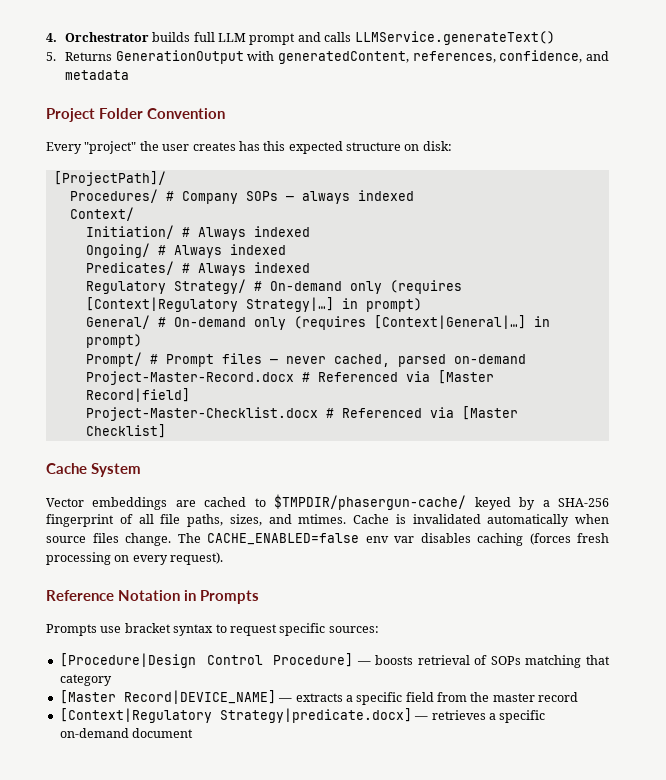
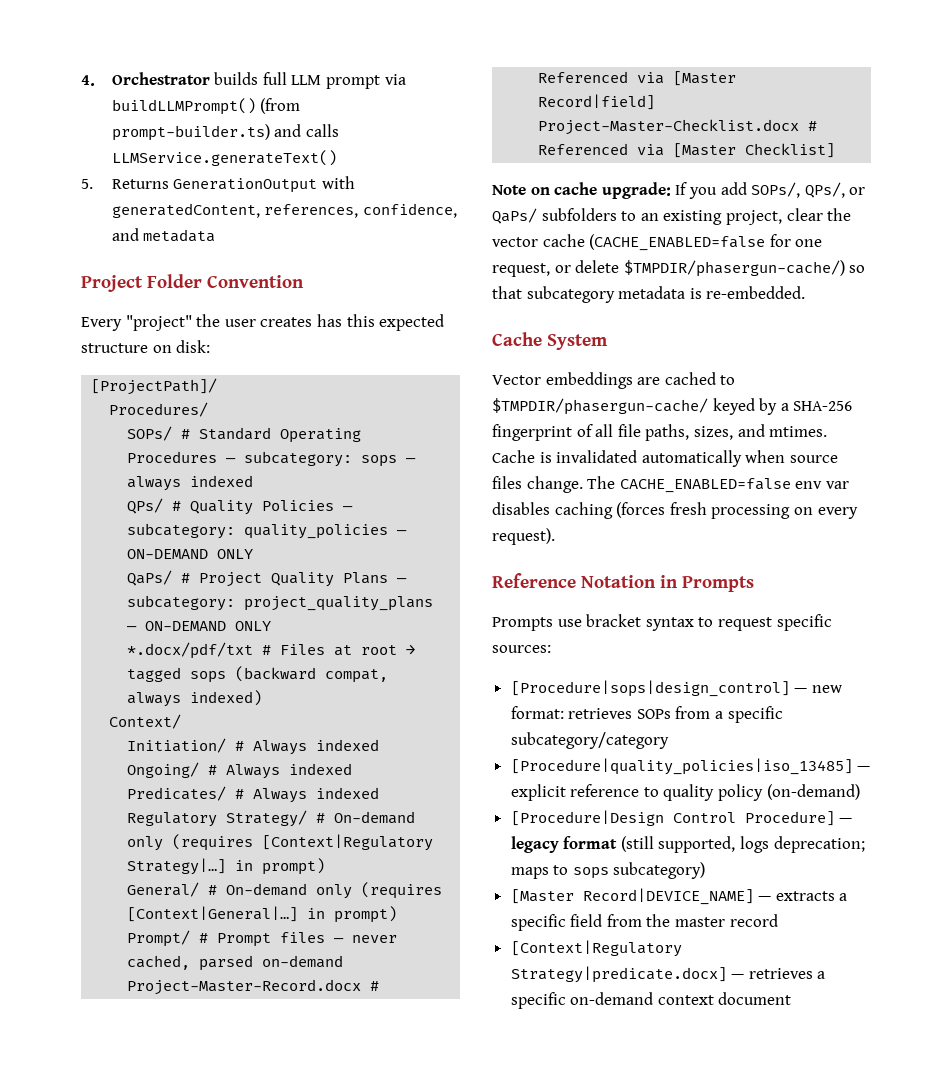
(296, 39) none -> [384,74,406,85] [111,98,301,115] [111,124,270,141] via buildLLMPrompt() (from prompt-builder.ts)
[165,190,414,204] # Company SOPs — always indexed -> [127,426,362,443] [127,451,417,467] [127,475,254,491] [127,498,354,515] [127,523,408,539] [127,549,254,559] [127,570,408,587] [127,595,434,611] [127,621,272,631] [127,642,416,659] [127,666,389,683] [127,690,263,707] // SOPs/ # Standard Operating Procedures — subcategory: sops — always indexed // QPs/ # Quality Policies — subcategory: quality_policies — ON-DEMAND ONLY // QaPs/ # Project Quality Plans — subcategory: project_quality_plans — ON-DEMAND ONLY // *.docx/pdf/txt # Files at root → tagged sops (backward compat, always indexed)
(166, 431) none -> [492,182,866,199] [492,208,852,225] [492,234,823,251] [492,260,866,277] [492,286,806,303] // Note on cache upgrade: If you add SOPs/, QPs/, or QaPs/ subfolders to an existing project, clear the vector cache (CACHE_ENABLED=false for one request, or delete $TMPDIR/phasergun-cache/) so that subcategory metadata is re-embedded.
[59,653,610,668] [59,674,112,686] [Procedure|Design Control Procedure] — boosts retrieval of SOPs matching that category -> [510,680,842,697] [510,706,783,723] [510,732,669,749] [510,758,871,775] [510,784,860,801] [510,810,853,826] [510,836,865,853] [510,862,706,879] [Procedure|sops|design_control] — new format: retrieves SOPs from a specific subcategory/category // [Procedure|quality_policies|iso_13485] — explicit reference to quality policy (on-demand) // [Procedure|Design Control Procedure] — legacy format (still supported, logs deprecation; maps to sops subcategory)
(129, 733) none -> [657,995,714,1005] context

